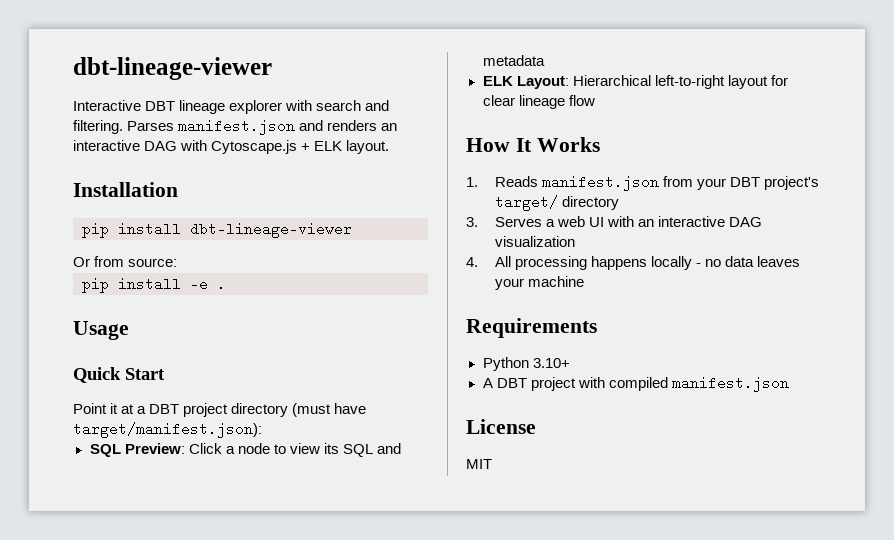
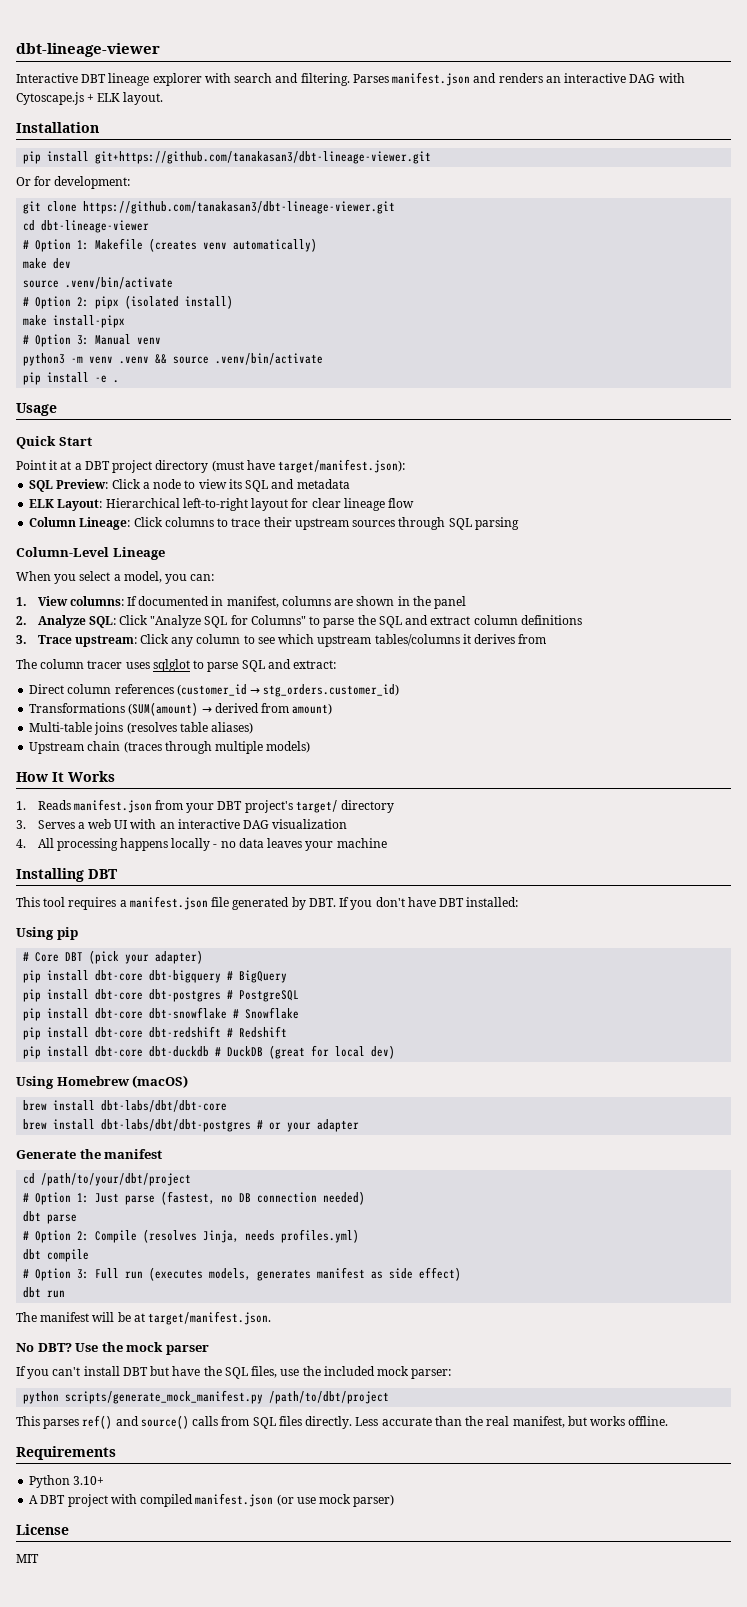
[190,222,352,238] [73,256,178,267] dbt-lineage-viewer // Or from source: -> [95,151,432,164] [16,176,131,189] [23,201,396,214] [23,220,150,233] [23,238,318,252] [23,258,72,269] [23,277,174,289] [23,295,234,309] [23,315,126,328] [23,334,162,347] [23,353,324,366] git+https://github.com/tanakasan3/dbt-lineage-viewer.git // Or for development: // git clone https://github.com/tanakasan3/dbt-lineage-viewer.git // cd dbt-lineage-viewer // # Option 1: Makefile (creates venv automatically) // make dev // source .venv/bin/activate // # Option 2: pipx (isolated install) // make install-pipx // # Option 3: Manual venv // python3 -m venv .venv && source .venv/bin/activate
(595, 100) none -> [29,517,519,530] [16,547,165,560] [16,571,215,584] [16,596,467,609] [16,615,582,628] [16,634,547,647] [16,659,337,672] [29,684,400,697] [29,702,333,716] [29,722,254,735] [29,741,311,754] // Column Lineage: Click columns to trace their upstream sources through SQL parsing // Column-Level Lineage // When you select a model, you can: // 1. View columns: If documented in manifest, columns are shown in the panel // 2. Analyze SQL: Click "Analyze SQL for Columns" to parse the SQL and extract column definitions // 3. Trace upstream: Click any column to see which upstream tables/columns it derives from // The column tracer uses sqlglot to parse SQL and extract: // Direct column references (customer_id → stg_orders.customer_id) // Transformations (SUM(amount) → derived from amount) // Multi-table joins (resolves table aliases) // Upstream chain (traces through multiple models)
(584, 281) none -> [16,868,117,882] [16,896,519,910] [16,927,78,940] [23,950,204,964] [23,970,288,983] [23,989,300,1002] [23,1007,300,1021] [23,1026,288,1040] [23,1045,396,1059] [16,1075,189,1089] [23,1100,228,1112] [23,1119,360,1132] [16,1149,163,1159] [23,1173,192,1186] [23,1191,366,1205] [23,1211,78,1224] [23,1229,360,1243] [23,1249,90,1262] [23,1267,462,1281] [23,1287,66,1298] [16,1311,272,1325] [16,1342,209,1355] [16,1366,452,1379] [23,1390,390,1404] [16,1415,669,1429] // Installing DBT // This tool requires a manifest.json file generated by DBT. If you don't have DBT installed: // Using pip // # Core DBT (pick your adapter) // pip install dbt-core dbt-bigquery # BigQuery // pip install dbt-core dbt-postgres # PostgreSQL // pip install dbt-core dbt-snowflake # Snowflake // pip install dbt-core dbt-redshift # Redshift // pip install dbt-core dbt-duckdb # DuckDB (great for local dev) // Using Homebrew (macOS) // brew install dbt-labs/dbt/dbt-core // brew install dbt-labs/dbt/dbt-postgres # or your adapter // Generate the manifest // cd /path/to/your/dbt/project // # Option 1: Just parse (fastest, no DB connection needed) // dbt parse // # Option 2: Compile (resolves Jinja, needs profiles.yml) // dbt compile // # Option 3: Full run (executes models, generates manifest as side effect) // dbt run // The manifest will be at target/manifest.json. // No DBT? Use the mock parser // If you can't install DBT but have the SQL files, use the included mock parser: // python scripts/generate_mock_manifest.py /path/to/dbt/project // This parses ref() and source() calls from SQL files directly. Less accurate than the real manifest, but works offline.
(789, 384) none -> [276,1494,395,1507] (or use mock parser)

